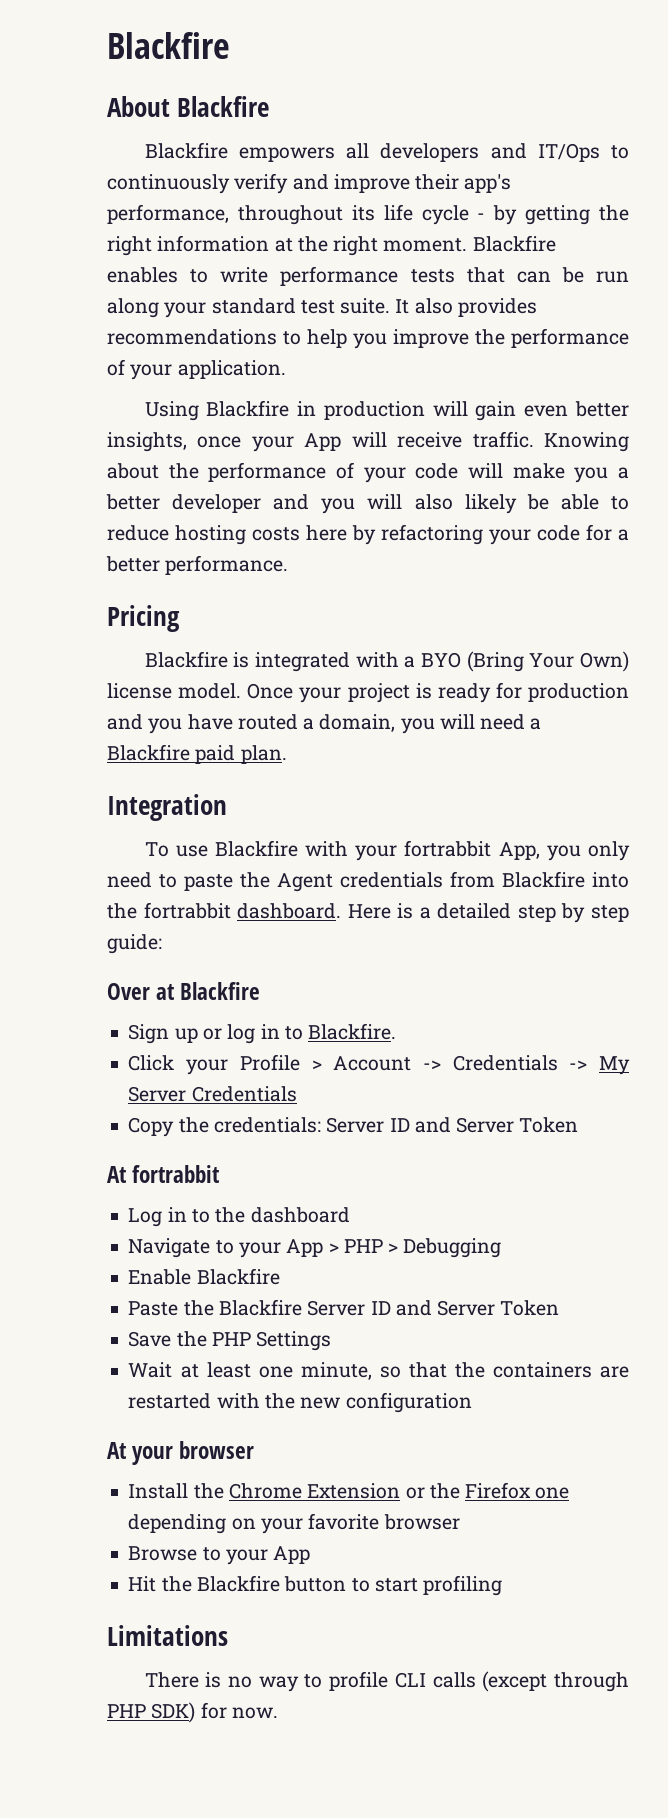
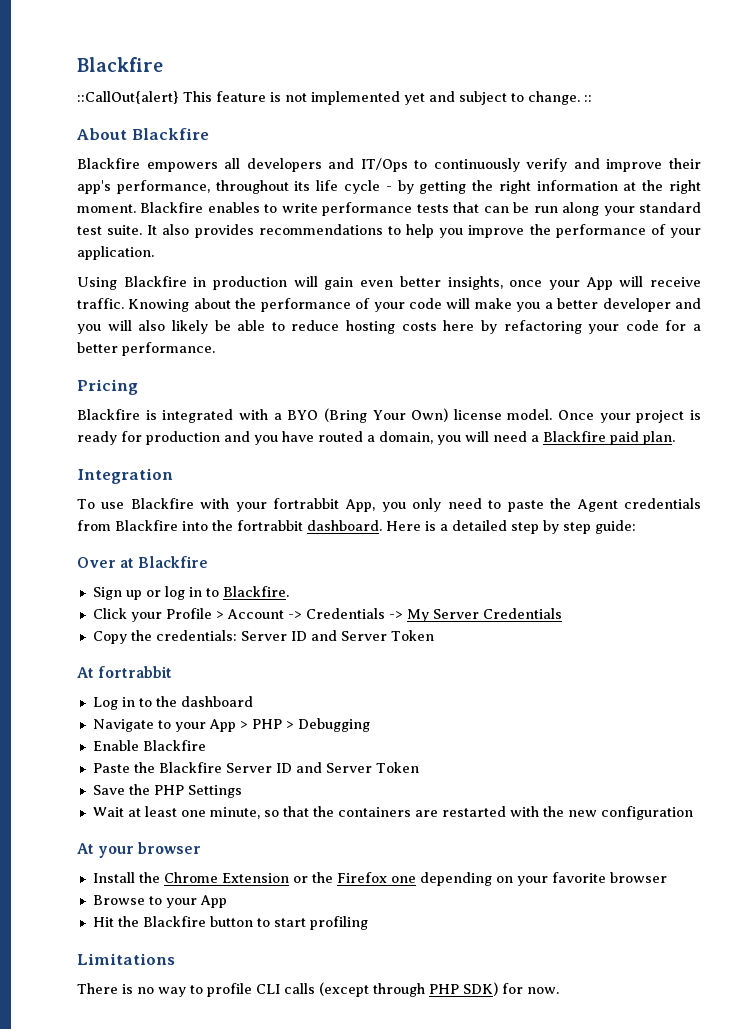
[107,32,230,59] Blackfire -> [77,57,163,72] [77,91,592,105] Blackfire // ::CallOut{alert} This feature is not implemented yet and subject to change. ::

